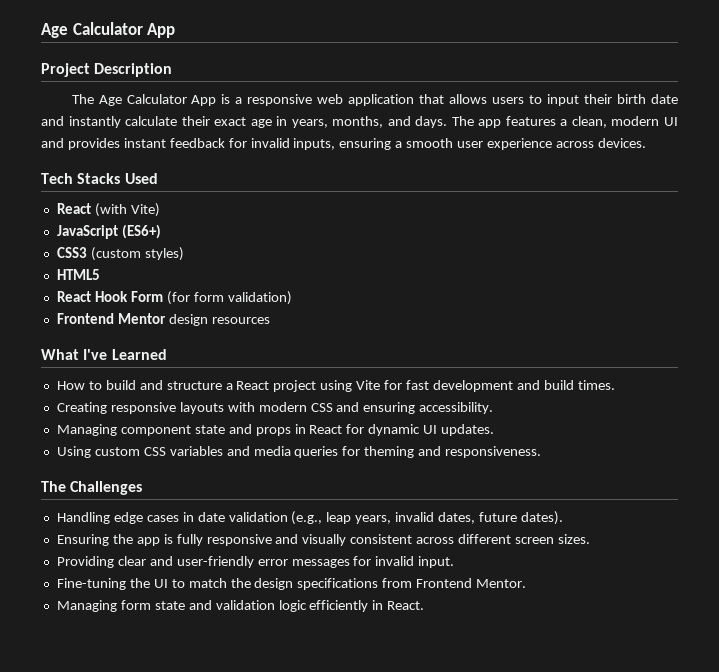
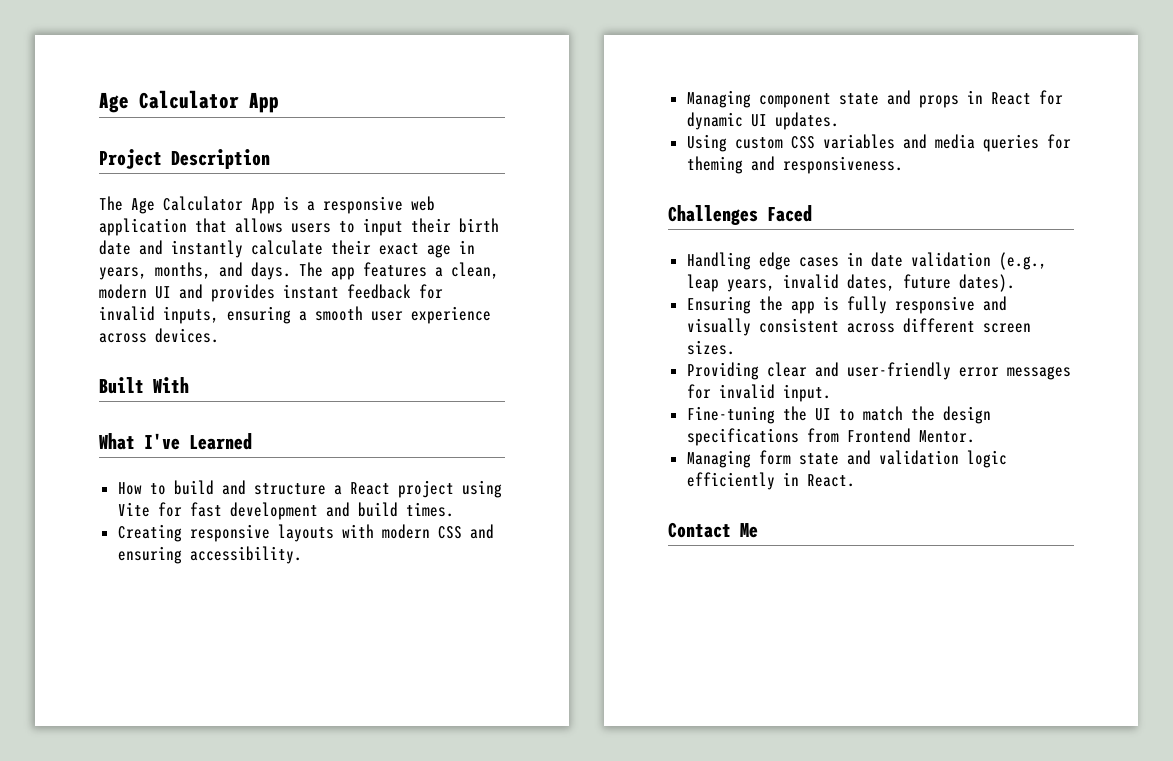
[41,173,158,184] [56,203,160,217] [56,224,161,239] [56,247,184,261] [56,269,100,280] [56,291,292,305] [56,313,270,326] Tech Stacks Used // React (with Vite) // JavaScript (ES6+) // CSS3 (custom styles) // HTML5 // React Hook Form (for form validation) // Frontend Mentor design resources -> [99,377,189,394] Built With
[41,481,66,492] The -> (903, 165) none
(143, 488) none -> [767,205,812,222] Faced
(425, 605) none -> [668,522,758,538] // Contact Me

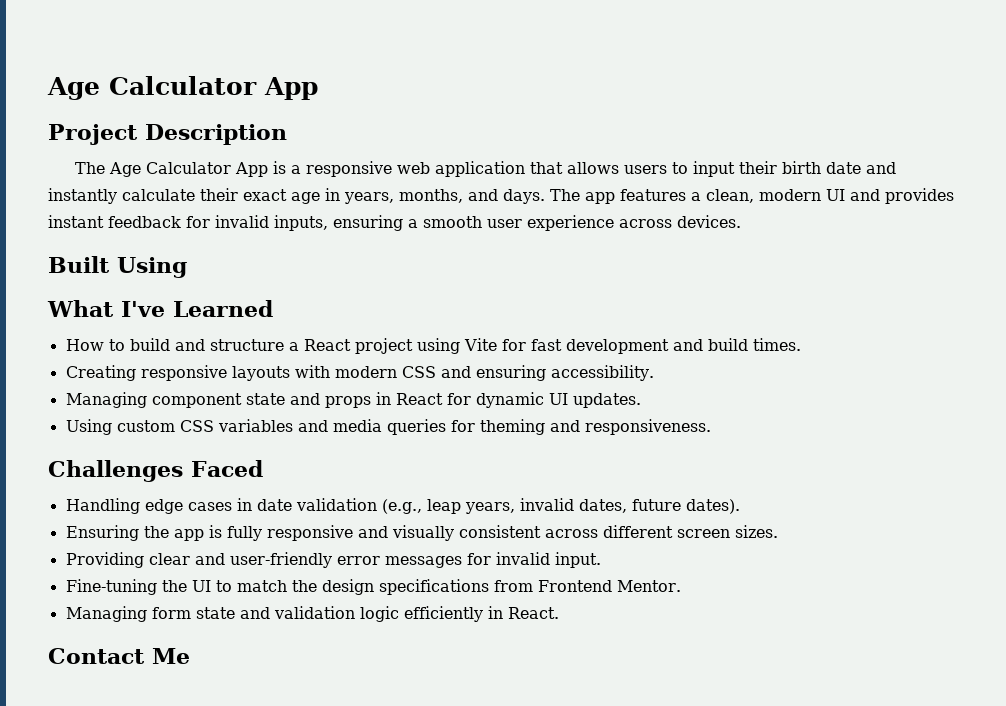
[153,377,189,393] With -> [117,257,187,278] Using

